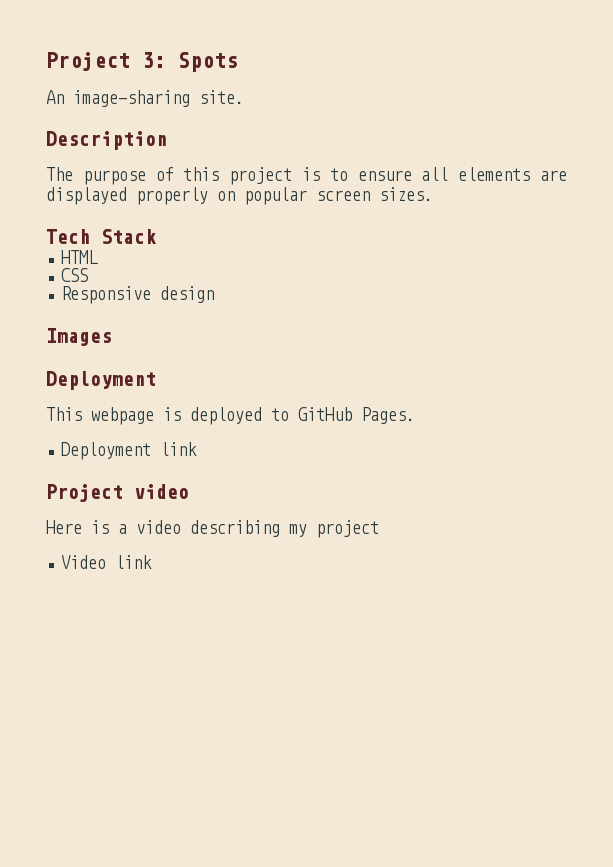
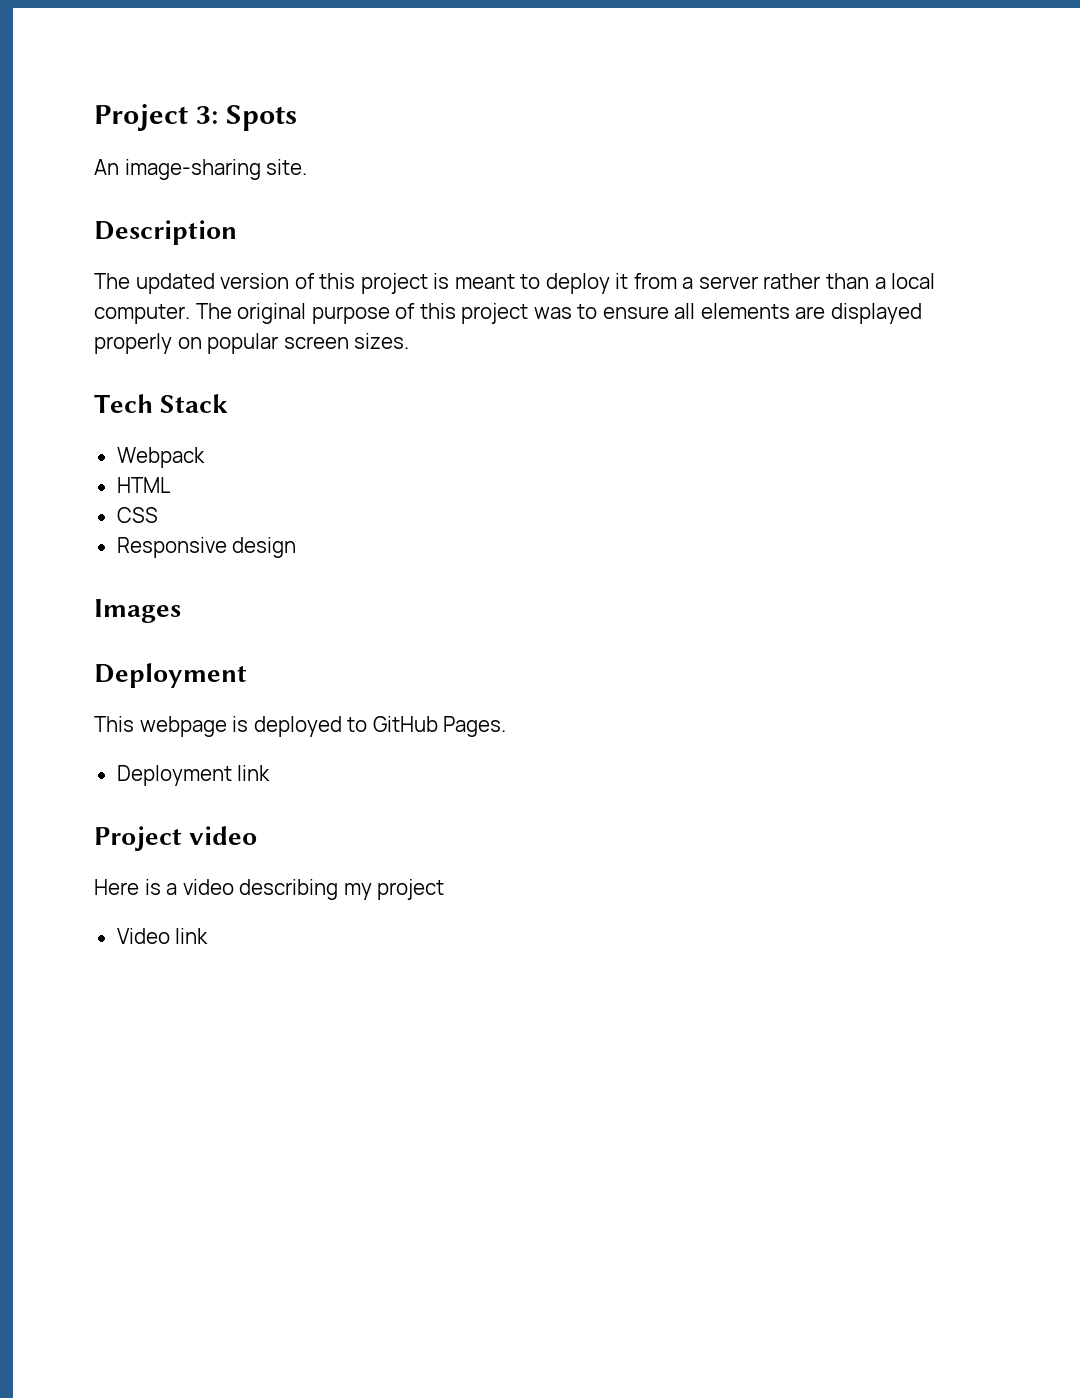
(73, 174) none -> [135,273,936,294] [94,303,307,324] updated version of this project is meant to deploy it from a server rather than a local computer. The original
[302,167,320,181] is -> [533,307,572,319] was
(157, 236) none -> [116,447,205,468] // Webpack

